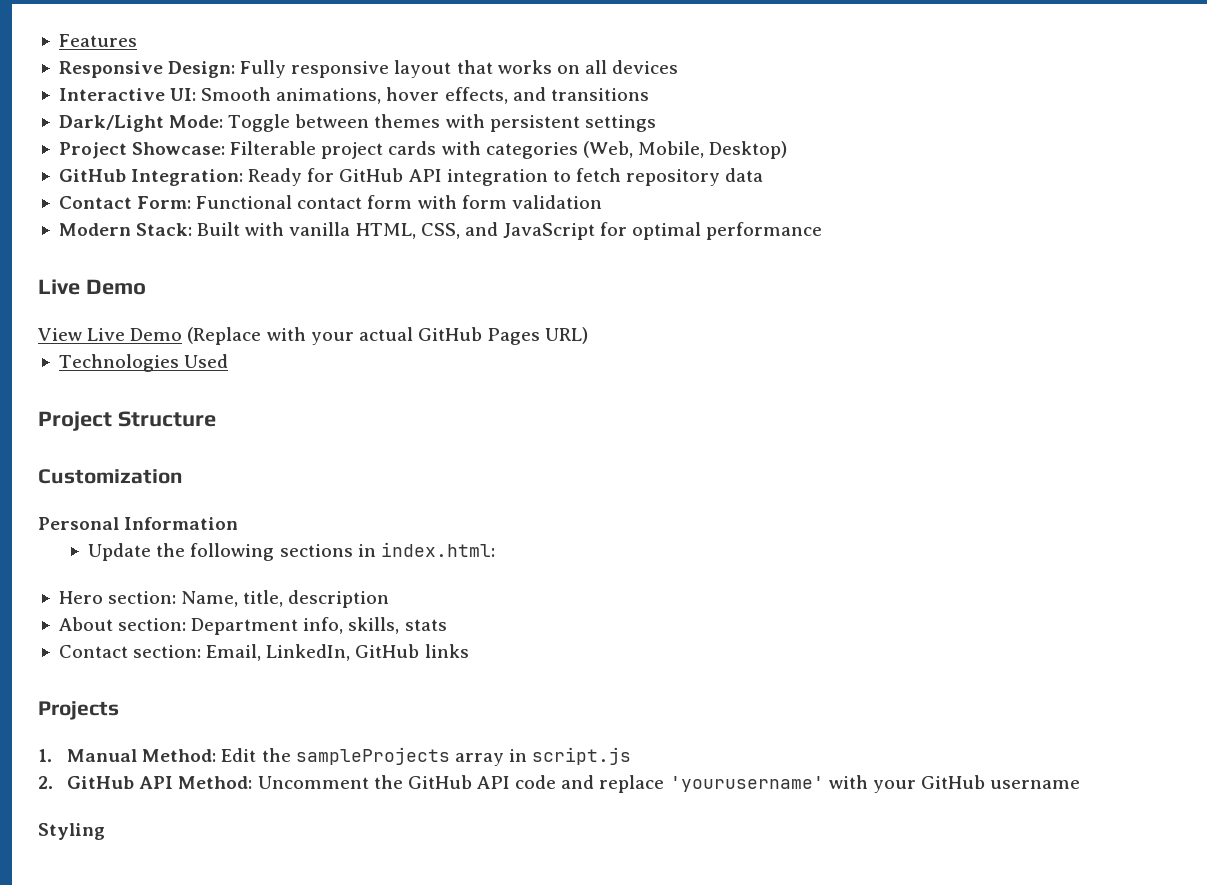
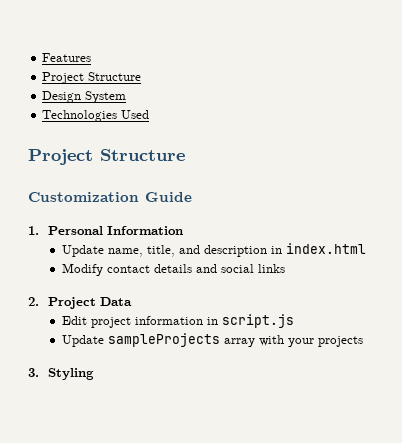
[58,60,679,78] [58,87,649,104] [58,114,656,132] [58,141,788,159] [58,168,764,186] [58,195,602,209] [58,222,823,240] [38,279,146,295] [38,327,589,345] Responsive Design: Fully responsive layout that works on all devices // Interactive UI: Smooth animations, hover effects, and transitions // Dark/Light Mode: Toggle between themes with persistent settings // Project Showcase: Filterable project cards with categories (Web, Mobile, Desktop) // GitHub Integration: Ready for GitHub API integration to fetch repository data // Contact Form: Functional contact form with form validation // Modern Stack: Built with vanilla HTML, CSS, and JavaScript for optimal performance // Live Demo // View Live Demo (Replace with your actual GitHub Pages URL) -> [42,72,142,84] [42,91,127,103] Project Structure // Design System
(183, 476) // -> [145,192,192,202] [28,226,39,235] Guide // 1.
[156,542,495,561] [58,590,390,608] [58,617,447,635] [58,644,469,661] [38,701,119,720] [38,747,632,766] [38,775,1081,793] the following sections in index.html: // Hero section: Name, title, description // About section: Department info, skills, stats // Contact section: Email, LinkedIn, GitHub links // Projects // 1. Manual Method: Edit the sampleProjects array in script.js // 2. GitHub API Method: Uncomment the GitHub API code and replace 'yourusername' with your GitHub username // -> [107,243,366,257] [61,263,285,276] [28,297,132,309] [61,314,294,328] [61,333,363,347] [28,368,39,377] name, title, and description in index.html // Modify contact details and social links // 2. Project Data // Edit project information in script.js // Update sampleProjects array with your projects // 3.

